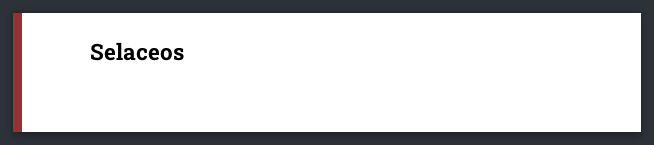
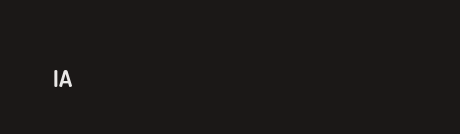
[90,42,184,61] Selaceos -> [53,70,72,87] IA

